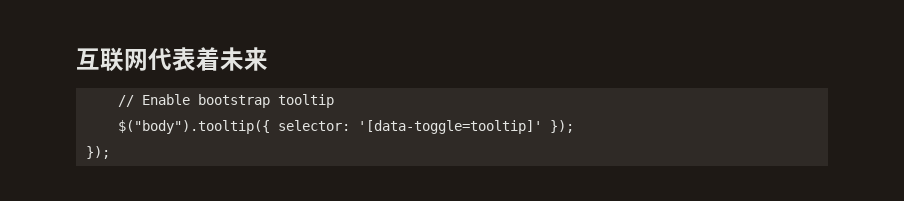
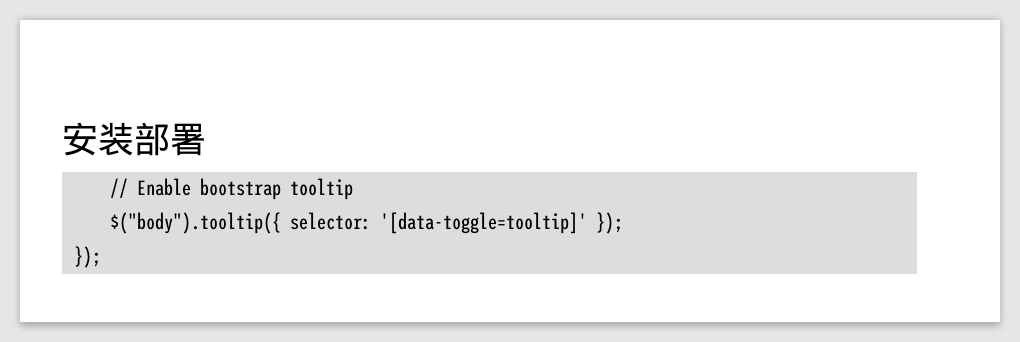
[76,47,268,72] 互联网代表着未来 -> [62,122,206,156] 安装部署

